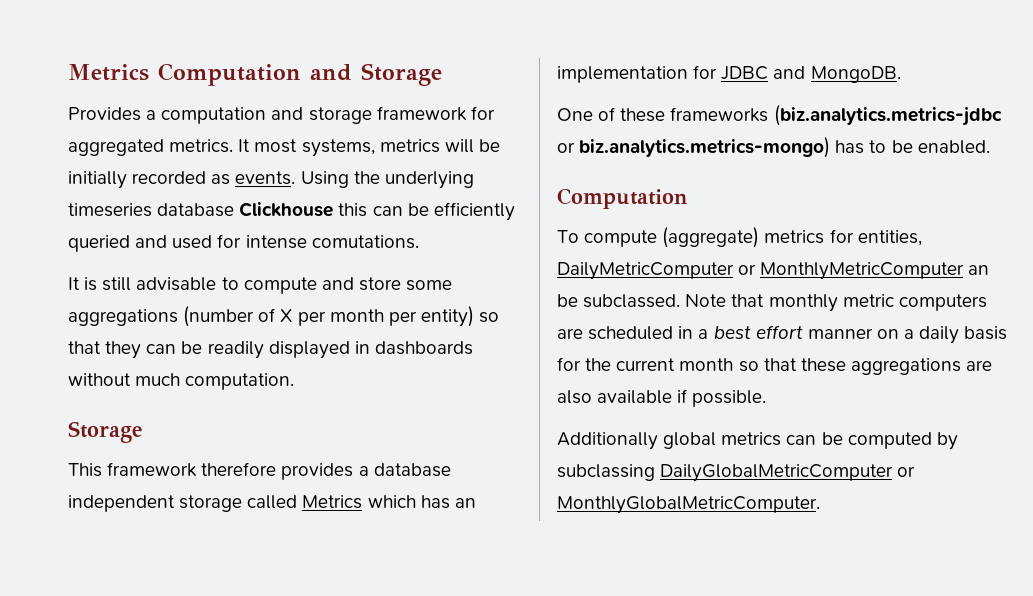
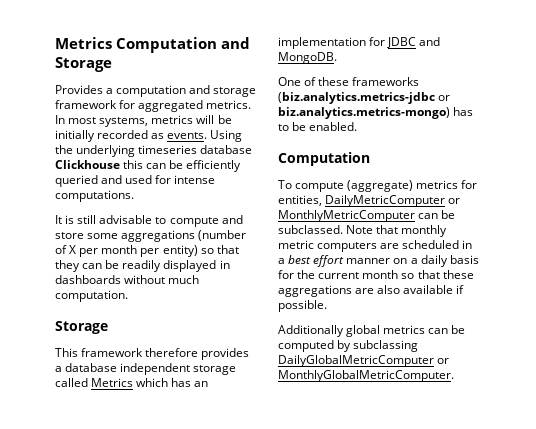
[238,139,251,152] It -> [55,115,65,124] In
[311,235,419,249] comutations. -> [55,190,134,202] computations.
[968,265,990,275] an -> [418,213,439,219] can

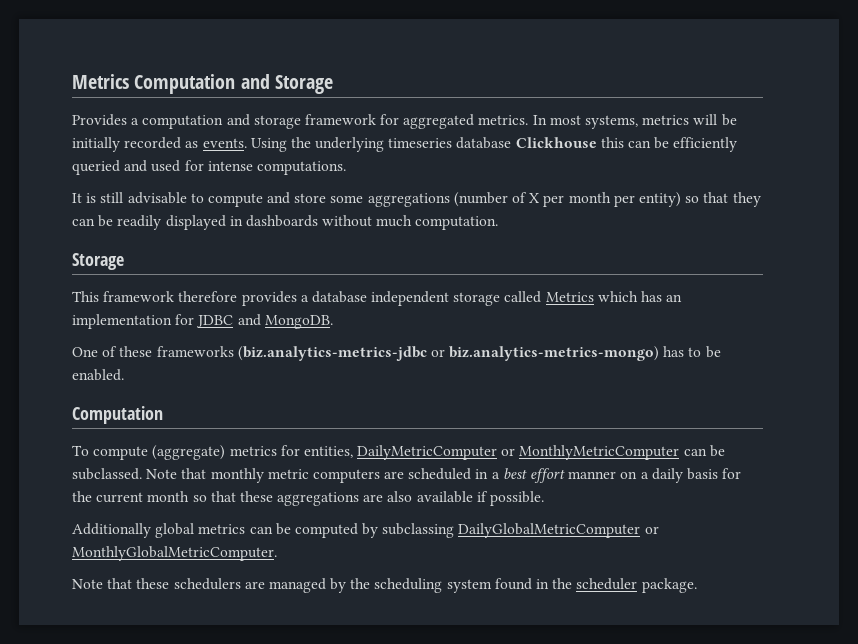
[278,92,451,104] [278,107,450,119] (biz.analytics.metrics-jdbc or biz.analytics.metrics-mongo) -> [237,346,660,361] (biz.analytics-metrics-jdbc or biz.analytics-metrics-mongo)
(454, 376) none -> [72,578,697,593] // Note that these schedulers are managed by the scheduling system found in the scheduler package.

